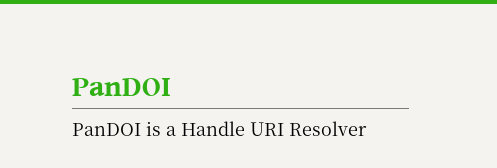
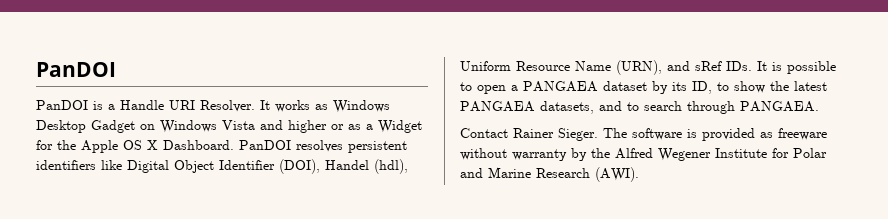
[289,121,367,136] Resolver -> [200,100,390,113] [36,120,422,133] [36,140,407,153] [36,159,408,174] [460,60,836,75] [460,81,827,94] [460,101,819,114] [460,128,827,141] [460,148,827,161] [460,167,639,182] Resolver. It works as Windows Desktop Gadget on Windows Vista and higher or as a Widget for the Apple OS X Dashboard. PanDOI resolves persistent identifiers like Digital Object Identifier (DOI), Handel (hdl), Uniform Resource Name (URN), and sRef IDs. It is possible to open a PANGAEA dataset by its ID, to show the latest PANGAEA datasets, and to search through PANGAEA. // Contact Rainer Sieger. The software is provided as freeware without warranty by the Alfred Wegener Institute for Polar and Marine Research (AWI).

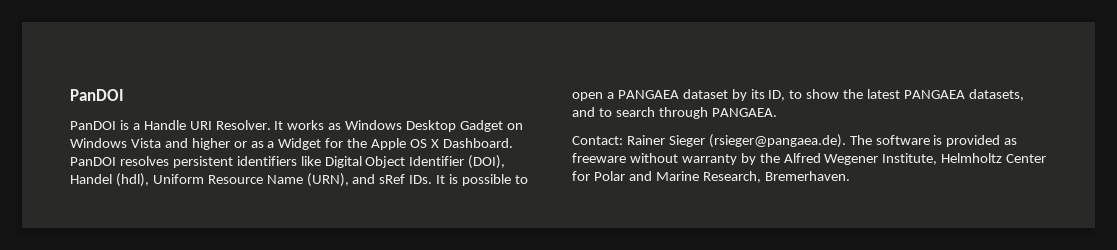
[460,128,598,141] Contact Rainer Sieger. -> [572,134,846,148] Contact: Rainer Sieger (rsieger@pangaea.de).
[715,148,767,158] Institute -> [882,153,1047,165] Institute, Helmholtz Center
[536,167,639,182] Research (AWI). -> [702,171,850,183] Research, Bremerhaven.

